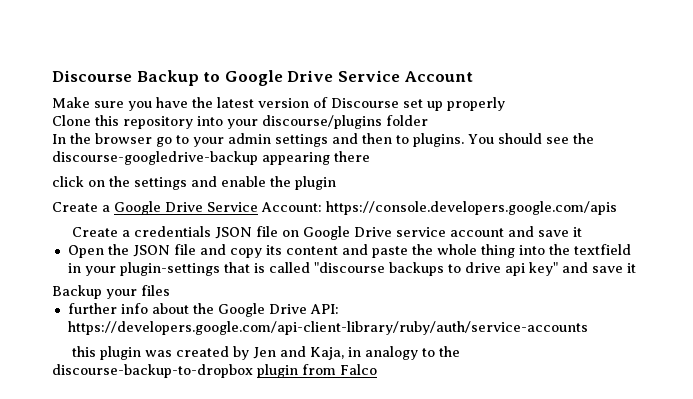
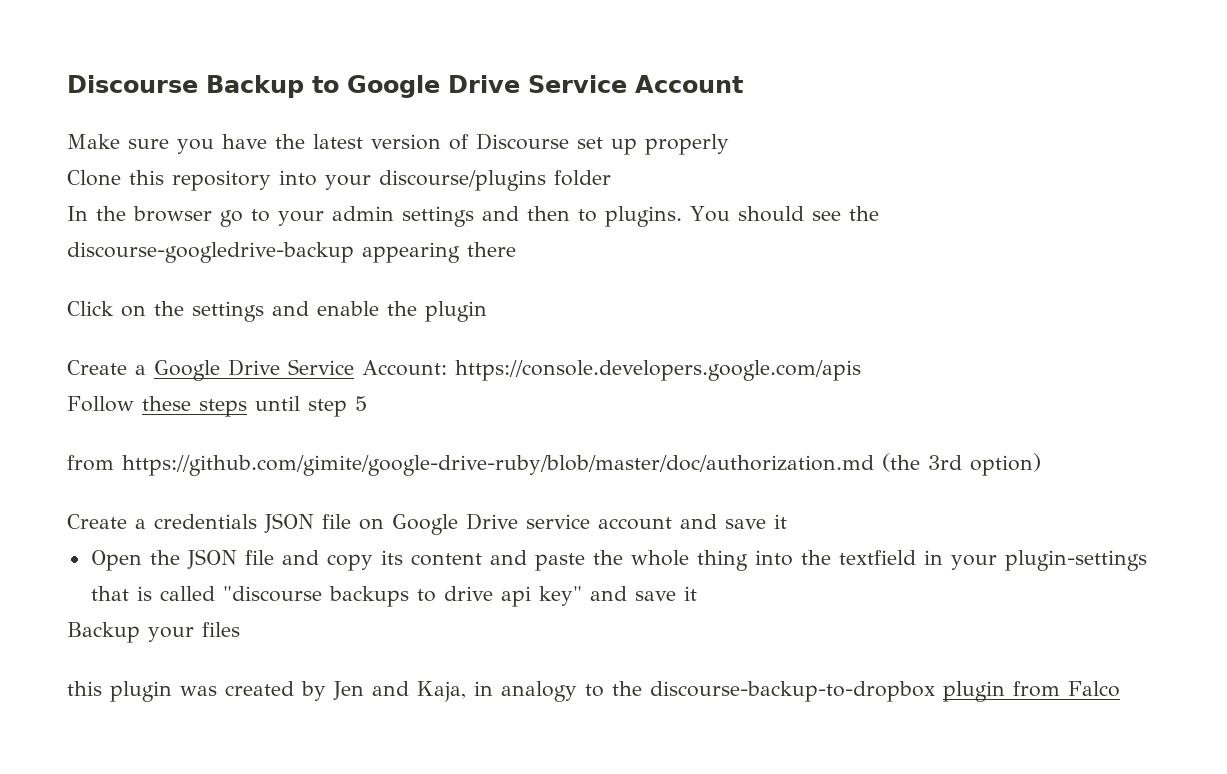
[52,176,84,187] click -> [67,301,114,316] Click
(617, 208) none -> [67,396,367,417] [67,453,1041,476] // Follow these steps until step 5 // from https://github.com/gimite/google-drive-ruby/blob/master/doc/authorization.md (the 3rd option)
[67,303,339,317] [67,321,588,335] // further info about the Google Drive API: https://developers.google.com/api-client-library/ruby/auth/service-accounts -> (240, 629) none

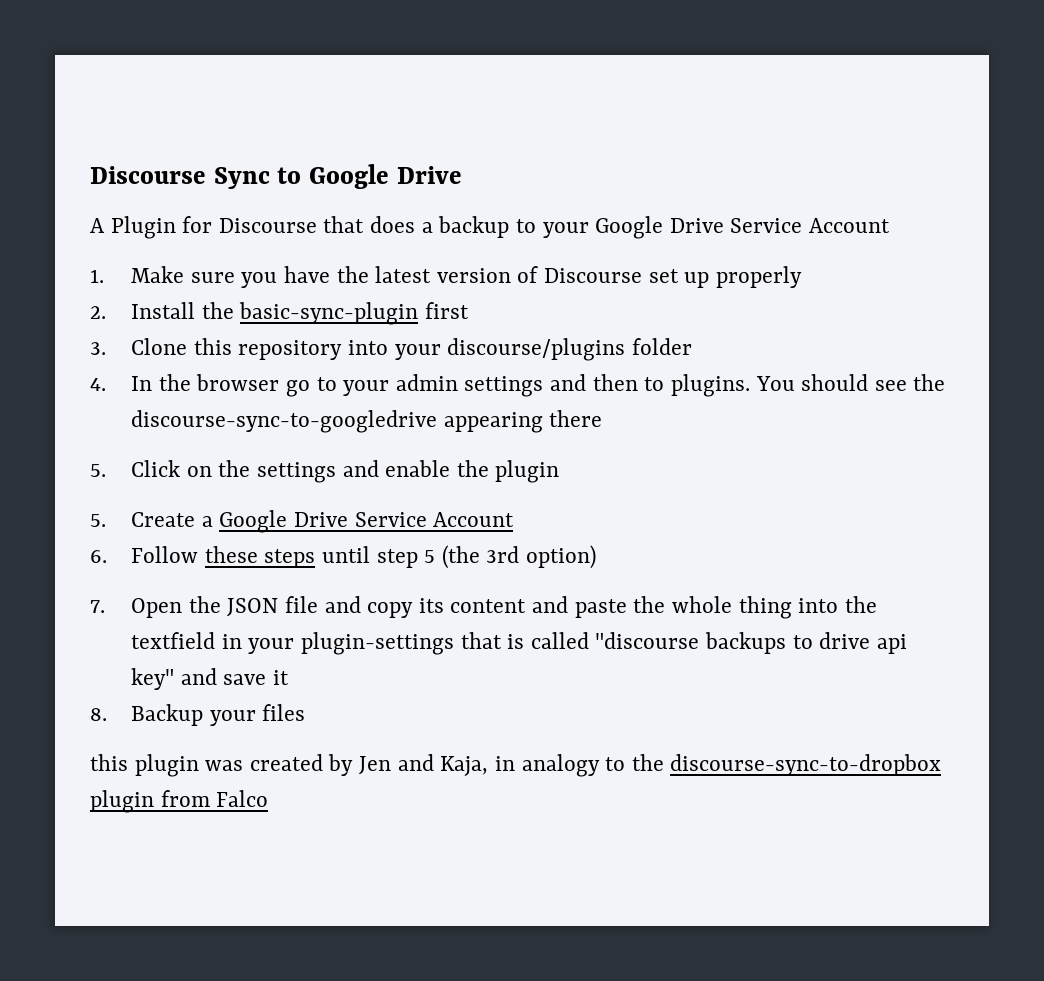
[67,75,304,98] Discourse Backup -> [90,166,270,189] Discourse Sync
[528,75,743,93] Service Account // -> [90,216,890,239] [90,269,104,283] // A Plugin for Discourse that does a backup to your Google Drive Service Account // 1.
(729, 144) none -> [90,302,469,325] [90,342,106,355] 2. Install the basic-sync-plugin first // 3.
(611, 178) none -> [90,378,106,391] 4.
[67,242,354,263] discourse-googledrive-backup -> [131,410,438,433] discourse-sync-to-googledrive
(516, 249) none -> [90,464,106,477] 5.
(487, 311) none -> [90,514,106,527] 5.
[362,360,861,381] Account: https://console.developers.google.com/apis // -> [433,512,515,527] [90,550,107,563] Account // 6.
[67,455,874,476] // from https://github.com/gimite/google-drive-ruby/blob/master/doc/authorization.md -> (436, 556) none
[67,513,787,535] Create a credentials JSON file on Google Drive service account and save it // -> [90,600,105,613] 7.
(697, 593) none -> [90,708,107,721] 8.
[650,681,935,702] discourse-backup-to-dropbox -> [670,754,942,776] discourse-sync-to-dropbox

